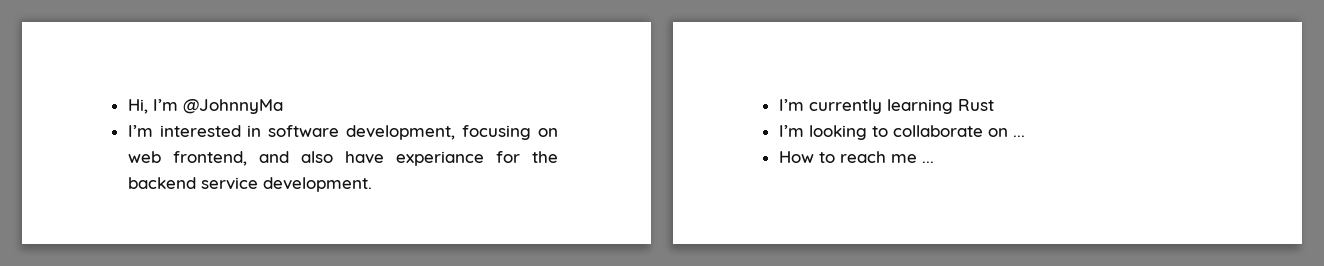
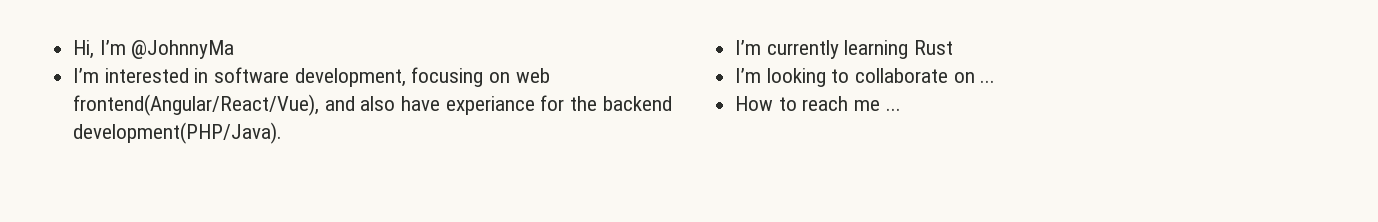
[172,151,247,166] frontend, -> [73,94,320,116] frontend(Angular/React/Vue),
[200,177,372,192] service development. -> [73,122,283,144] development(PHP/Java).

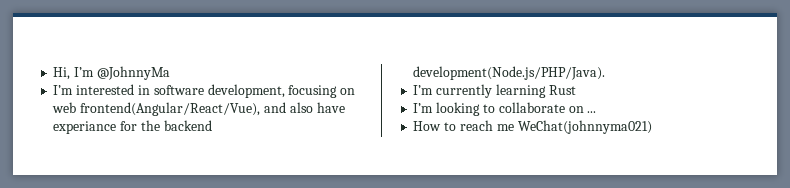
[73,122,283,144] development(PHP/Java). -> [413,66,606,80] development(Node.js/PHP/Java).
[885,108,901,111] ... -> [517,120,652,134] WeChat(johnnyma021)

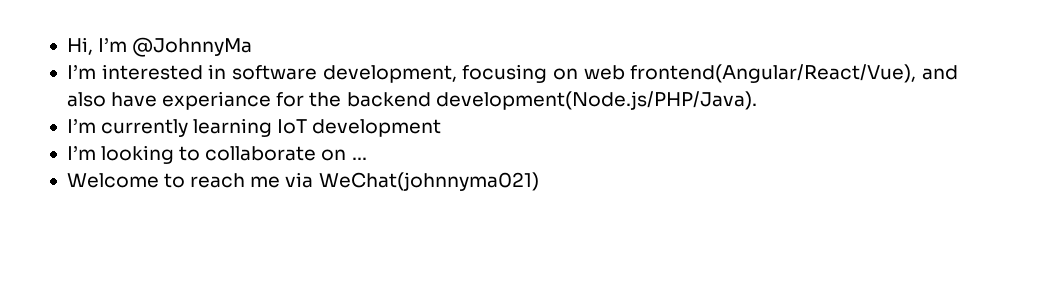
[548,85,576,95] Rust -> [277,119,442,137] IoT development
[413,121,442,131] How -> [66,173,159,188] Welcome
(514, 127) none -> [285,172,314,188] via

